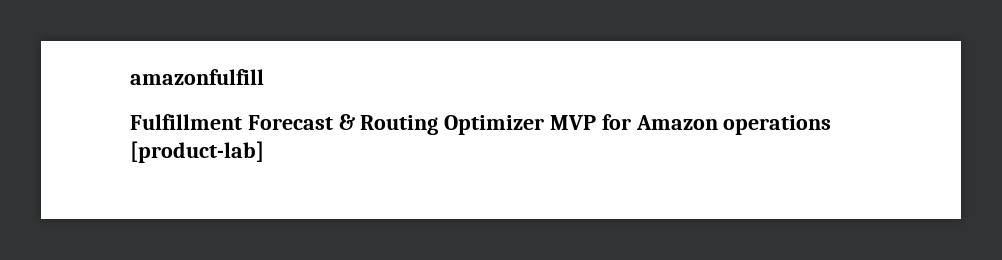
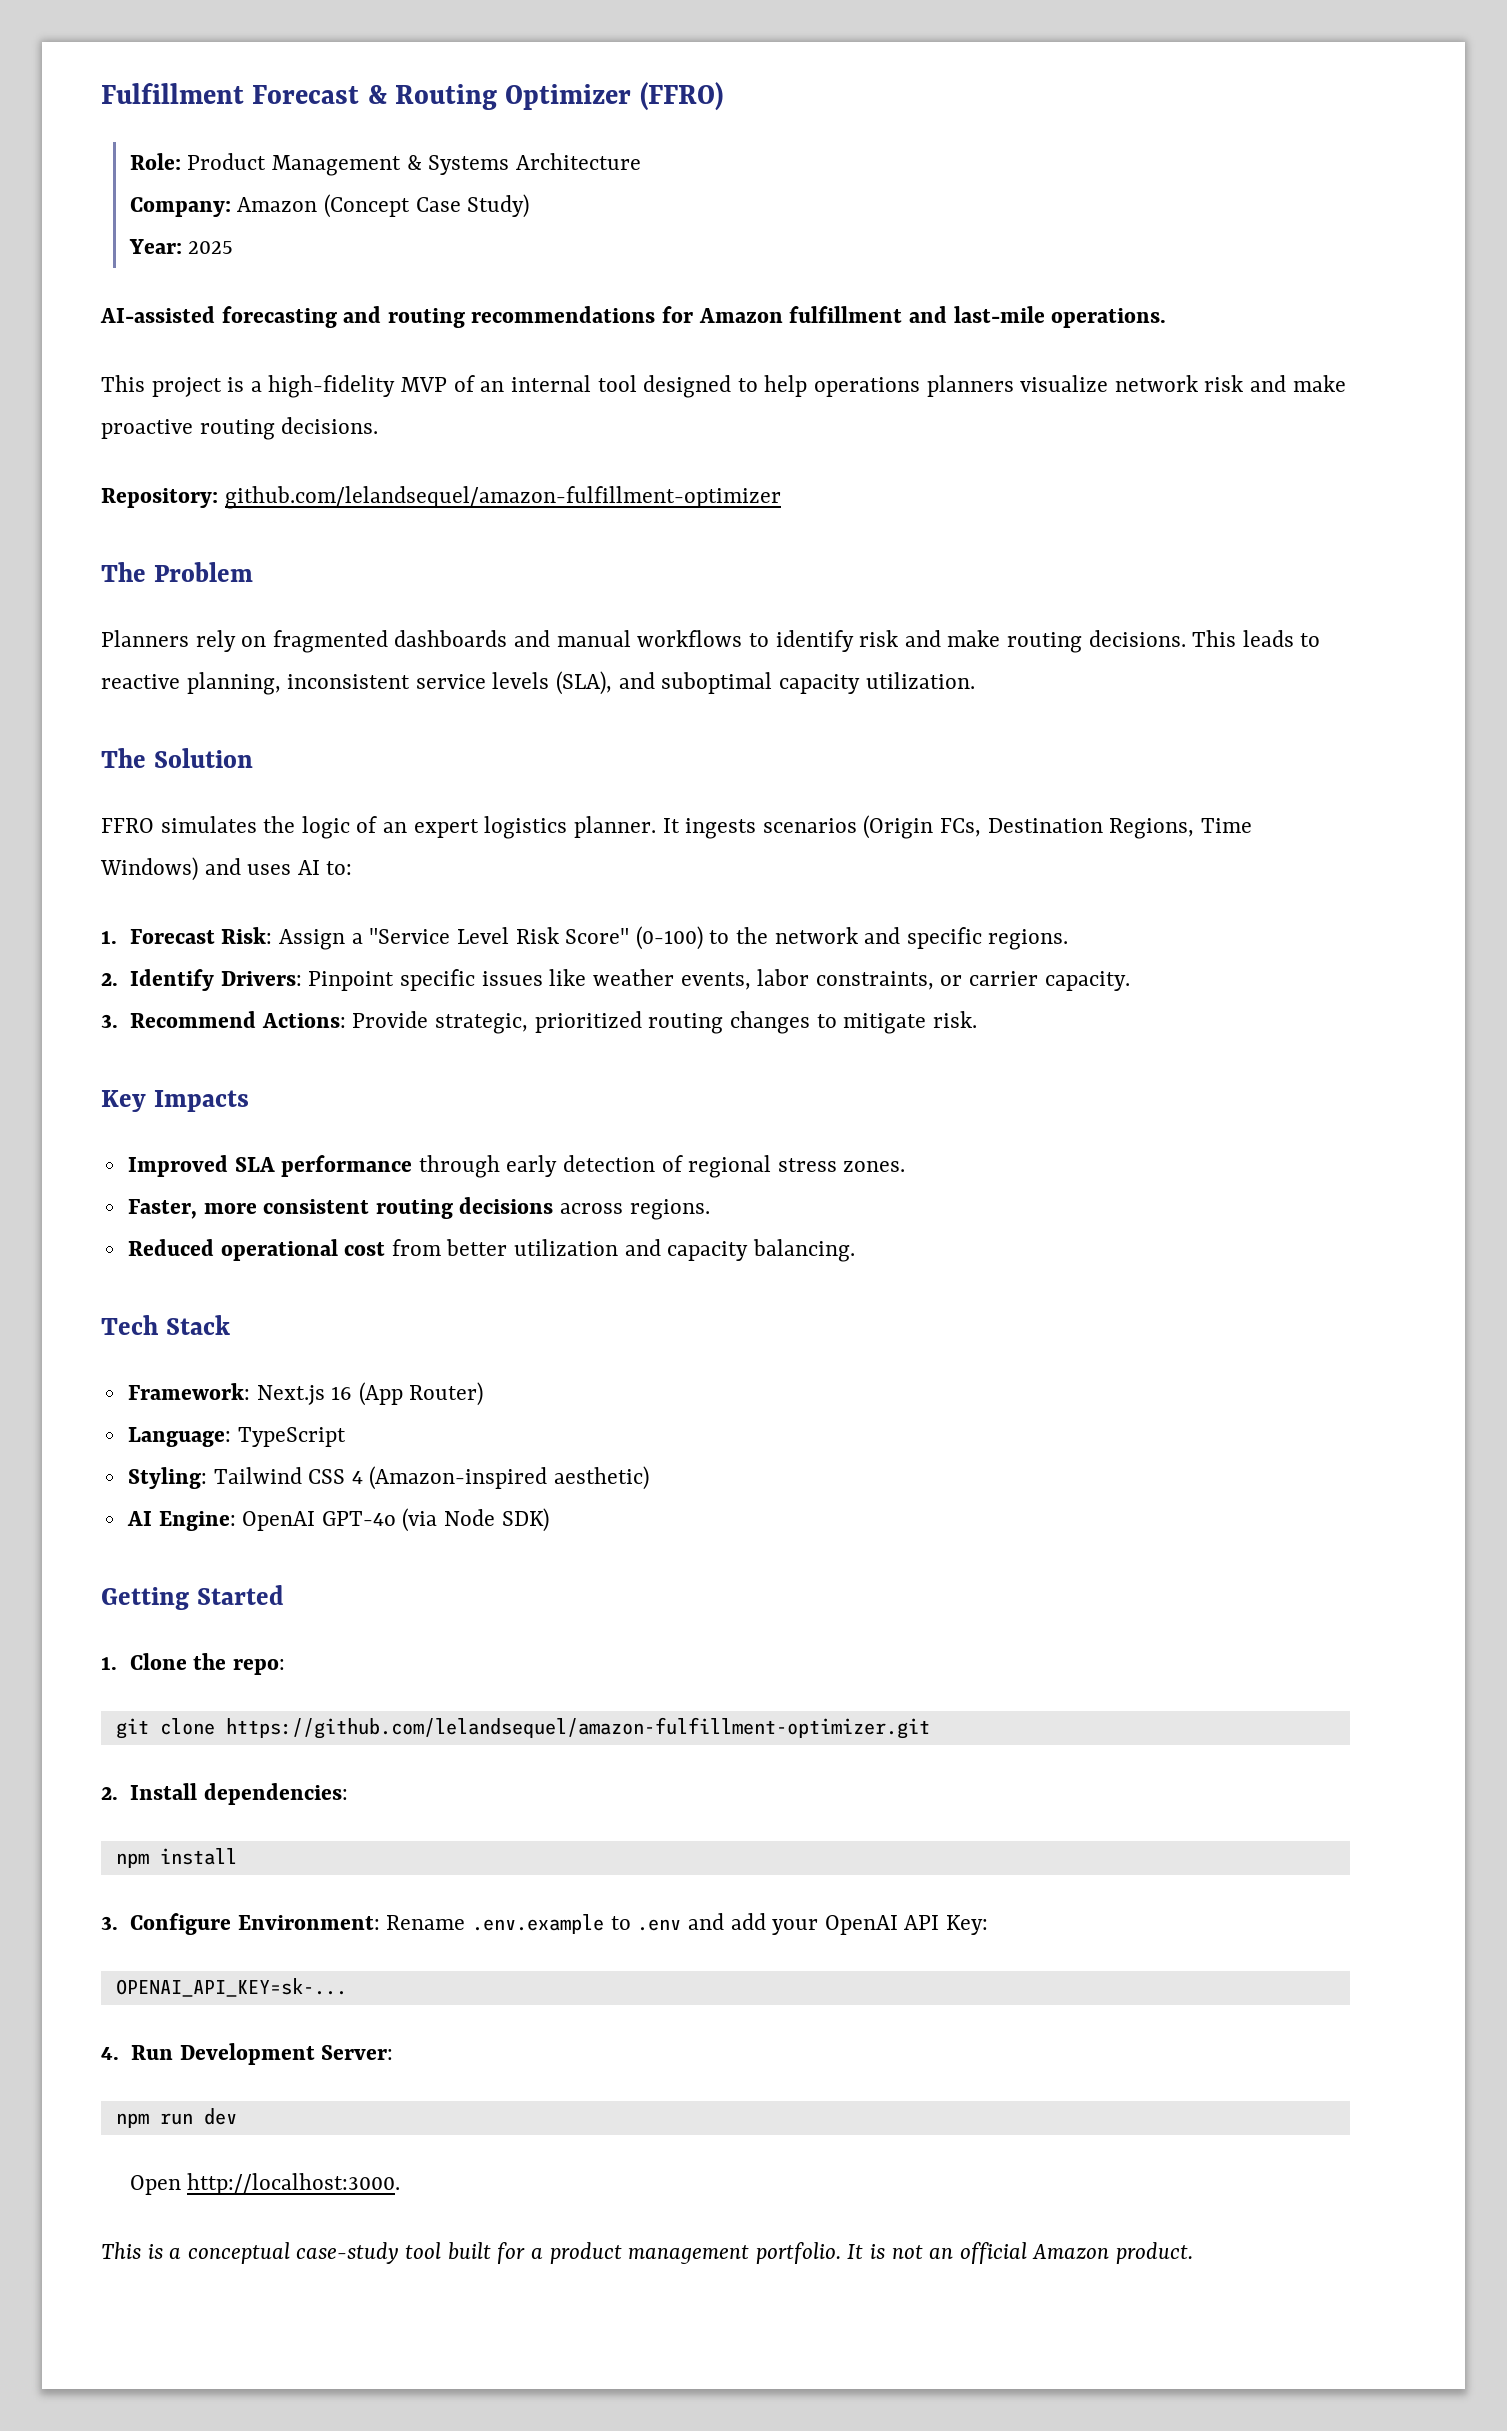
[130,69,264,85] amazonfulfill // -> (101, 93) none
[550,114,832,135] [130,141,264,163] MVP for Amazon operations [product-lab] -> [639,82,723,111] [129,153,641,176] [129,194,530,218] [128,239,234,254] [100,306,1167,328] [101,375,1346,398] [101,417,379,440] [101,486,781,509] [101,562,253,582] [101,630,1321,653] [101,671,975,695] [101,748,253,768] [101,815,1252,839] [100,857,353,881] [101,926,1069,950] [101,969,1130,991] [101,1011,977,1034] [101,1090,249,1112] [127,1155,906,1178] [127,1197,710,1220] [127,1239,855,1262] [101,1315,230,1335] [127,1382,484,1406] [127,1427,346,1447] [127,1466,650,1490] [126,1508,549,1532] [101,1585,284,1610] [101,1653,286,1675] [115,1717,930,1739] [101,1783,348,1805] [115,1848,237,1868] [101,1913,989,1935] [115,1978,347,1997] [101,2043,394,2065] [115,2108,237,2128] [129,2173,401,2195] [101,2242,1194,2264] (FFRO) // Role: Product Management & Systems Architecture // Company: Amazon (Concept Case Study) // Year: 2025 // AI-assisted forecasting and routing recommendations for Amazon fulfillment and last-mile operations. // This project is a high-fidelity MVP of an internal tool designed to help operations planners visualize network risk and make proactive routing decisions. // Repository: github.com/lelandsequel/amazon-fulfillment-optimizer // The Problem // Planners rely on fragmented dashboards and manual workflows to identify risk and make routing decisions. This leads to reactive planning, inconsistent service levels (SLA), and suboptimal capacity utilization. // The Solution // FFRO simulates the logic of an expert logistics planner. It ingests scenarios (Origin FCs, Destination Regions, Time Windows) and uses AI to: // 1. Forecast Risk: Assign a "Service Level Risk Score" (0-100) to the network and specific regions. // 2. Identify Drivers: Pinpoint specific issues like weather events, labor constraints, or carrier capacity. // 3. Recommend Actions: Provide strategic, prioritized routing changes to mitigate risk. // Key Impacts // Improved SLA performance through early detection of regional stress zones. // Faster, more consistent routing decisions across regions. // Reduced operational cost from better utilization and capacity balancing. // Tech Stack // Framework: Next.js 16 (App Router) // Language: TypeScript // Styling: Tailwind CSS 4 (Amazon-inspired aesthetic) // AI Engine: OpenAI GPT-4o (via Node SDK) // Getting Started // 1. Clone the repo: // git clone https://github.com/lelandsequel/amazon-fulfillment-optimizer.git // 2. Install dependencies: // npm install // 3. Configure Environment: Rename .env.example to .env and add your OpenAI API Key: // OPENAI_API_KEY=sk-... // 4. Run Development Server: // npm run dev // Open http://localhost:3000. // This is a conceptual case-study tool built for a product management portfolio. It is not an official Amazon product.

